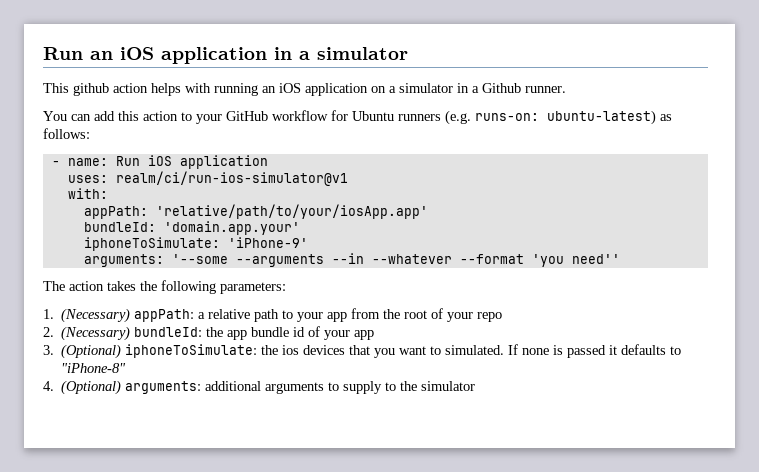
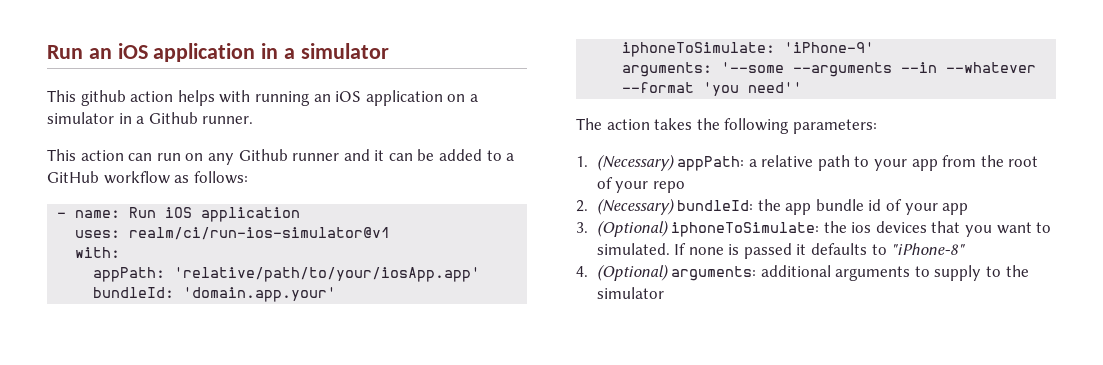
[43,110,656,125] You can add this action to your GitHub workflow for Ubuntu runners (e.g. runs-on: ubuntu-latest) -> [47,149,515,165] [47,171,170,184] This action can run on any Github runner and it can be added to a GitHub workflow

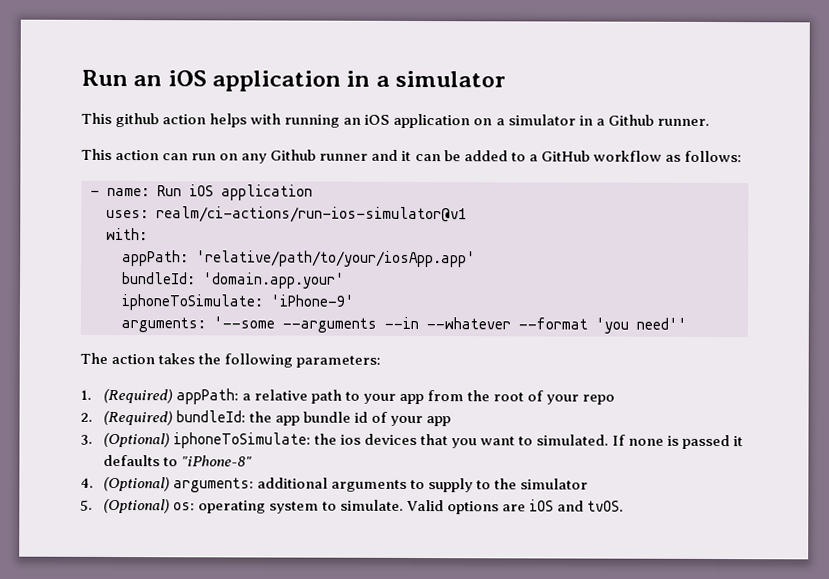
[129,227,391,240] realm/ci/run-ios-simulator@v1 -> [156,206,467,224] realm/ci-actions/run-ios-simulator@v1
[596,154,675,171] (Necessary) -> [102,388,173,404] (Required)
[596,198,675,215] (Necessary) -> [102,410,173,426] (Required)
(664, 293) none -> [80,498,625,515] // 5. (Optional) os: operating system to simulate. Valid options are iOS and tvOS.

